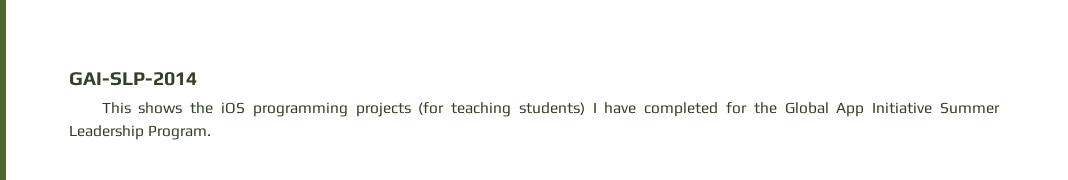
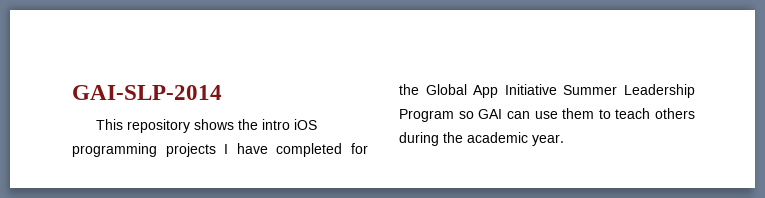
(131, 108) none -> [127,119,191,133] repository
(214, 108) none -> [262,119,291,130] intro
[418,102,585,117] (for teaching students) -> (216, 150) none
[148,125,212,140] Program. -> [399,108,695,122] [399,132,564,146] Program so GAI can use them to teach others during the academic year.

